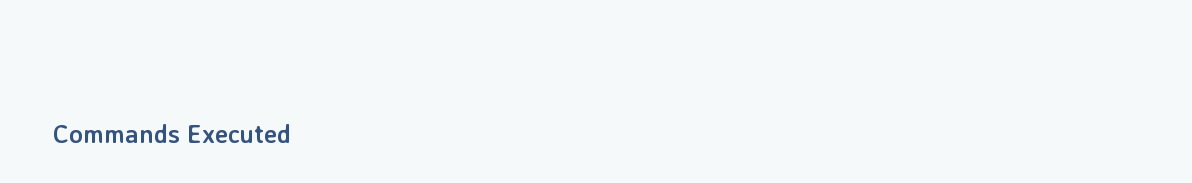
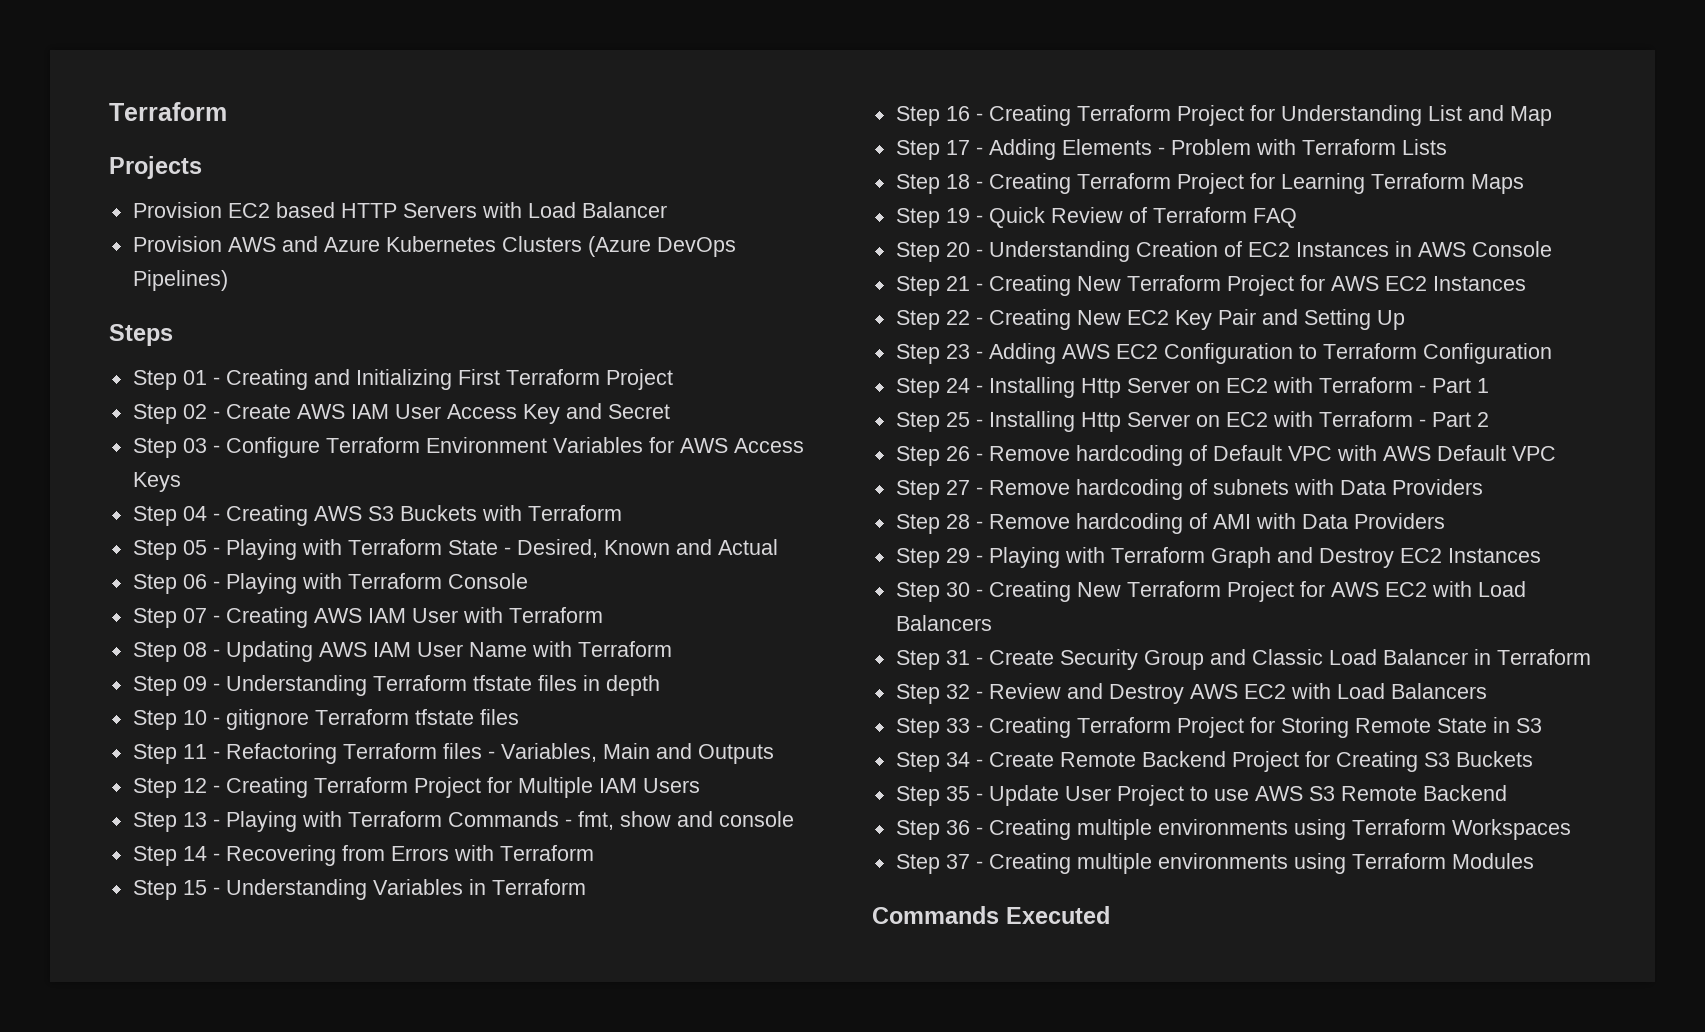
(53, 133) none -> [109,102,227,121] [109,156,202,179] [132,202,667,218] [132,236,736,257] [132,270,228,291] [109,324,173,346] [132,369,673,390] [132,403,670,424] [132,437,804,458] [132,472,181,492] [132,505,622,526] [132,539,778,560] [132,573,528,594] [132,607,603,628] [132,641,672,662] [132,675,660,696] [132,709,519,730] [132,743,774,764] [132,777,700,798] [132,811,794,832] [132,845,594,866] [132,879,586,900] [895,105,1552,126] [895,139,1447,160] [895,173,1524,194] [895,207,1297,228] [895,241,1552,262] [895,275,1526,296] [895,309,1405,330] [895,343,1552,364] [895,377,1489,398] [895,411,1489,432] [895,445,1556,466] [895,479,1483,500] [895,513,1445,534] [895,547,1541,568] [895,581,1526,602] [895,615,992,631] [895,649,1591,670] [895,683,1487,704] [895,717,1542,738] [895,751,1533,772] [895,785,1507,806] [895,819,1571,840] [895,853,1534,874] Terraform // Projects // Provision EC2 based HTTP Servers with Load Balancer // Provision AWS and Azure Kubernetes Clusters (Azure DevOps Pipelines) // Steps // Step 01 - Creating and Initializing First Terraform Project // Step 02 - Create AWS IAM User Access Key and Secret // Step 03 - Configure Terraform Environment Variables for AWS Access Keys // Step 04 - Creating AWS S3 Buckets with Terraform // Step 05 - Playing with Terraform State - Desired, Known and Actual // Step 06 - Playing with Terraform Console // Step 07 - Creating AWS IAM User with Terraform // Step 08 - Updating AWS IAM User Name with Terraform // Step 09 - Understanding Terraform tfstate files in depth // Step 10 - gitignore Terraform tfstate files // Step 11 - Refactoring Terraform files - Variables, Main and Outputs // Step 12 - Creating Terraform Project for Multiple IAM Users // Step 13 - Playing with Terraform Commands - fmt, show and console // Step 14 - Recovering from Errors with Terraform // Step 15 - Understanding Variables in Terraform // Step 16 - Creating Terraform Project for Understanding List and Map // Step 17 - Adding Elements - Problem with Terraform Lists // Step 18 - Creating Terraform Project for Learning Terraform Maps // Step 19 - Quick Review of Terraform FAQ // Step 20 - Understanding Creation of EC2 Instances in AWS Console // Step 21 - Creating New Terraform Project for AWS EC2 Instances // Step 22 - Creating New EC2 Key Pair and Setting Up // Step 23 - Adding AWS EC2 Configuration to Terraform Configuration // Step 24 - Installing Http Server on EC2 with Terraform - Part 1 // Step 25 - Installing Http Server on EC2 with Terraform - Part 2 // Step 26 - Remove hardcoding of Default VPC with AWS Default VPC // Step 27 - Remove hardcoding of subnets with Data Providers // Step 28 - Remove hardcoding of AMI with Data Providers // Step 29 - Playing with Terraform Graph and Destroy EC2 Instances // Step 30 - Creating New Terraform Project for AWS EC2 with Load Balancers // Step 31 - Create Security Group and Classic Load Balancer in Terraform // Step 32 - Review and Destroy AWS EC2 with Load Balancers // Step 33 - Creating Terraform Project for Storing Remote State in S3 // Step 34 - Create Remote Backend Project for Creating S3 Buckets // Step 35 - Update User Project to use AWS S3 Remote Backend // Step 36 - Creating multiple environments using Terraform Workspaces // Step 37 - Creating multiple environments using Terraform Modules //

